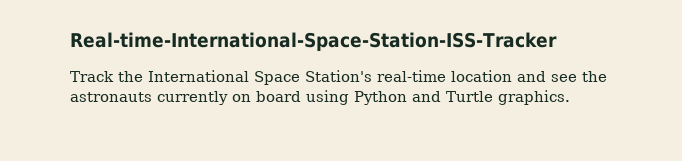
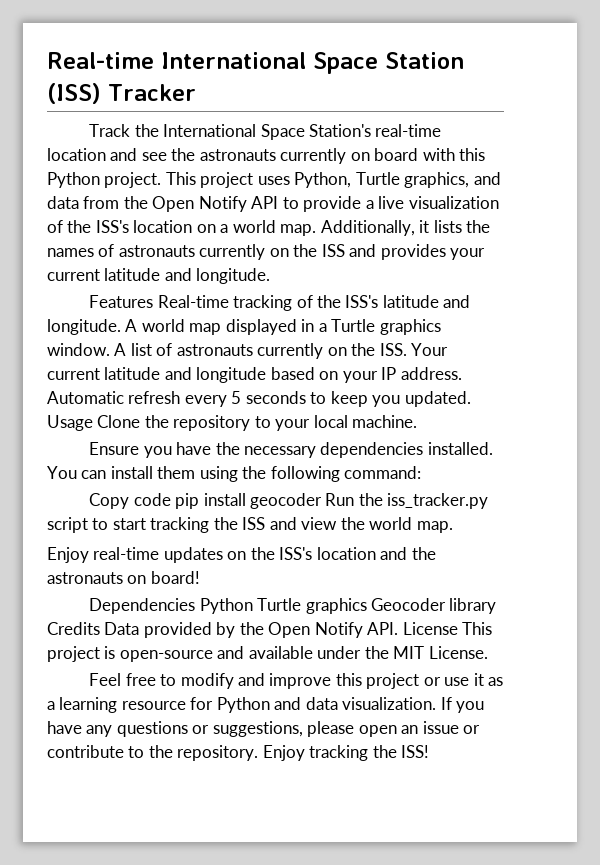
[70,32,557,51] Real-time-International-Space-Station-ISS-Tracker -> [47,52,464,74] [47,83,196,104] Real-time International Space Station (ISS) Tracker
[306,90,570,105] using Python and Turtle graphics. -> [422,148,486,161] [47,172,501,188] [47,196,499,212] [47,220,491,236] [47,244,486,260] [47,268,271,284] [89,295,471,311] [47,319,441,335] [47,343,449,359] [47,367,462,383] [47,391,471,407] [47,415,418,431] [89,442,493,458] [47,466,422,482] [89,493,489,509] [47,517,453,533] [47,547,436,563] [47,571,200,584] [89,598,497,614] [47,622,493,638] [47,646,488,662] [89,673,504,689] [47,697,485,713] [47,721,481,737] [47,745,430,761] with this Python project. This project uses Python, Turtle graphics, and data from the Open Notify API to provide a live visualization of the ISS's location on a world map. Additionally, it lists the names of astronauts currently on the ISS and provides your current latitude and longitude. // Features Real-time tracking of the ISS's latitude and longitude. A world map displayed in a Turtle graphics window. A list of astronauts currently on the ISS. Your current latitude and longitude based on your IP address. Automatic refresh every 5 seconds to keep you updated. Usage Clone the repository to your local machine. // Ensure you have the necessary dependencies installed. You can install them using the following command: // Copy code pip install geocoder Run the iss_tracker.py script to start tracking the ISS and view the world map. // Enjoy real-time updates on the ISS's location and the astronauts on board! // Dependencies Python Turtle graphics Geocoder library Credits Data provided by the Open Notify API. License This project is open-source and available under the MIT License. // Feel free to modify and improve this project or use it as a learning resource for Python and data visualization. If you have any questions or suggestions, please open an issue or contribute to the repository. Enjoy tracking the ISS!

